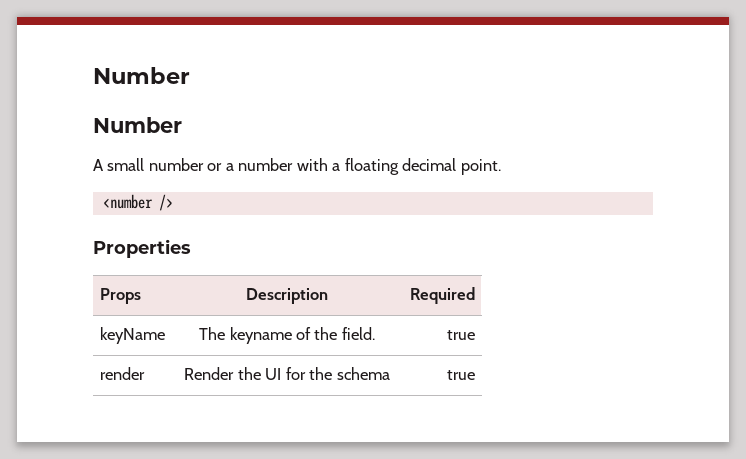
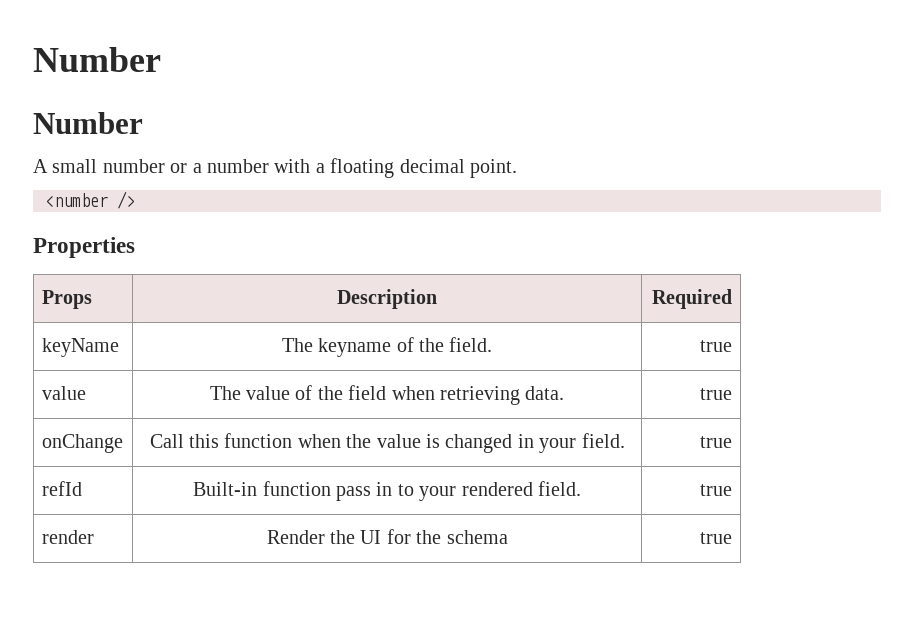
(475, 335) none -> [41,386,86,400] [209,385,565,405] [700,388,733,400] [41,434,123,453] [149,433,625,453] [700,436,733,448] [41,481,82,496] [193,481,581,501] [700,484,733,496] // value | The value of the field when retrieving data. | true // onChange | Call this function when the value is changed in your field. | true // refId | Built-in function pass in to your rendered field. | true

